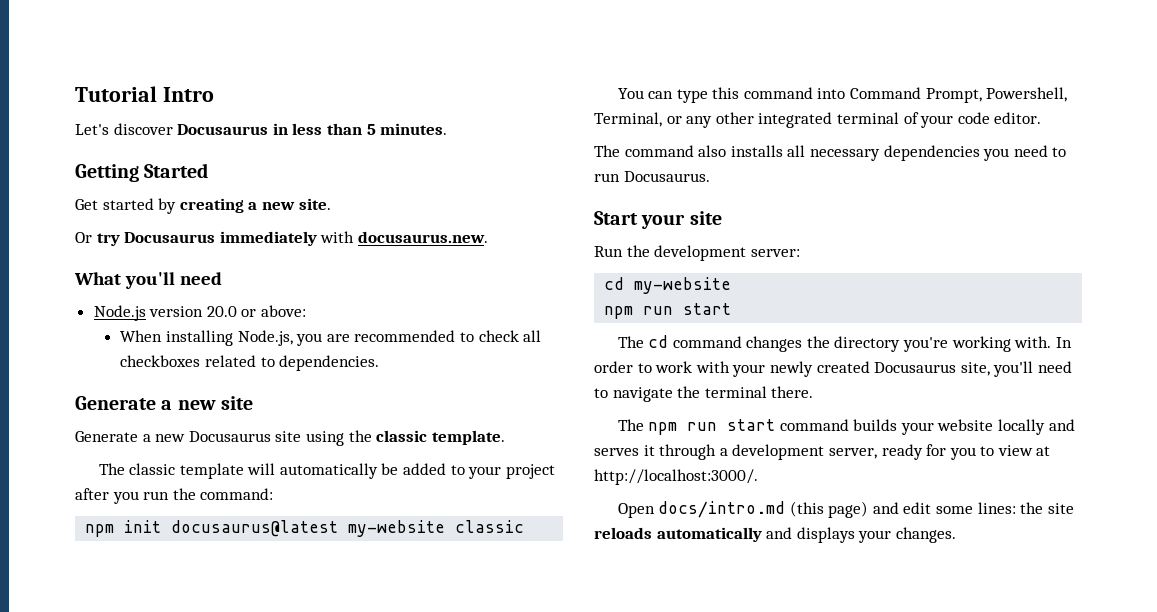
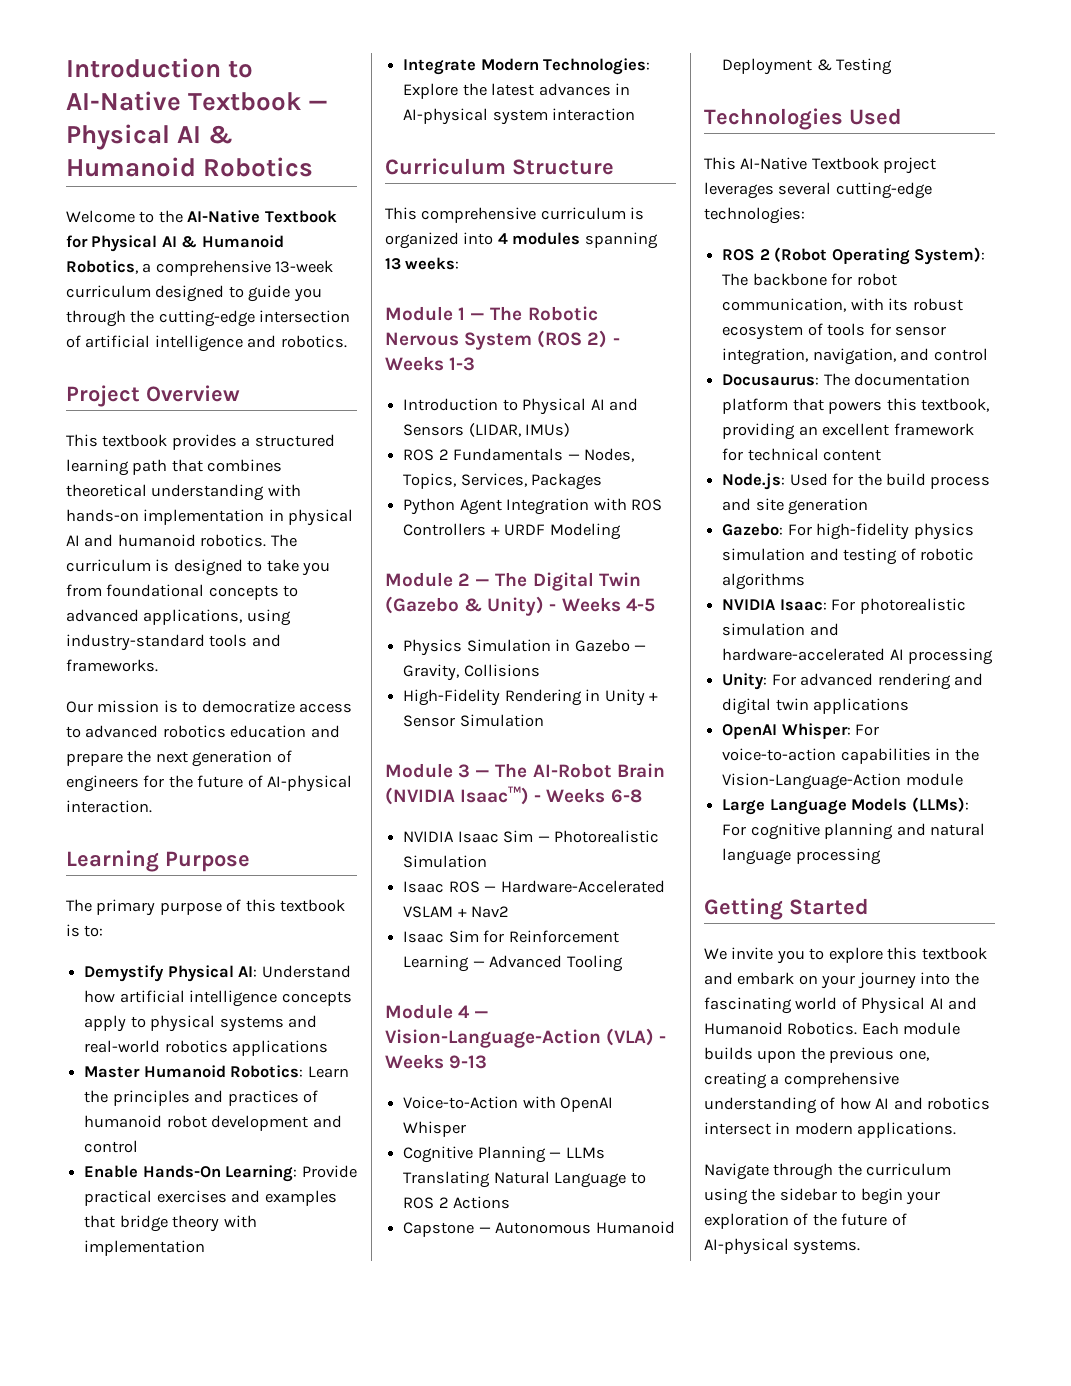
[75,86,214,102] [75,123,448,135] [75,163,209,182] [75,198,331,214] [75,231,488,246] [74,272,222,289] [93,305,307,321] [120,330,542,346] [120,355,380,371] [75,396,254,410] [75,430,505,446] [98,463,555,479] [75,488,274,504] [85,520,525,537] [617,87,1068,103] [594,112,1042,128] [594,145,1067,161] [594,171,710,182] [594,211,722,229] [594,245,800,261] [604,277,732,294] [604,303,732,319] [617,335,1072,352] [594,361,1072,377] [594,386,814,402] [617,419,1075,435] [594,444,1051,460] [594,469,758,485] [617,501,1074,518] [594,527,956,543] Tutorial Intro // Let's discover Docusaurus in less than 5 minutes. // Getting Started // Get started by creating a new site. // Or try Docusaurus immediately with docusaurus.new. // What you'll need // Node.js version 20.0 or above: // When installing Node.js, you are recommended to check all checkboxes related to dependencies. // Generate a new site // Generate a new Docusaurus site using the classic template. // The classic template will automatically be added to your project after you run the command: // npm init docusaurus@latest my-website classic // You can type this command into Command Prompt, Powershell, Terminal, or any other integrated terminal of your code editor. // The command also installs all necessary dependencies you need to run Docusaurus. // Start your site // Run the development server: // cd my-website // npm run start // The cd command changes the directory you're working with. In order to work with your newly created Docusaurus site, you'll need to navigate the terminal there. // The npm run start command builds your website locally and serves it through a development server, ready for you to view at http://localhost:3000/. // Open docs/intro.md (this page) and edit some lines: the site reloads automatically and displays your changes. -> [66,58,254,78] [66,91,329,111] [66,124,234,150] [66,157,314,177] [66,210,337,223] [66,235,284,252] [66,260,334,276] [66,285,322,302] [66,310,351,327] [66,335,347,352] [66,385,240,407] [66,434,335,450] [66,459,283,476] [66,484,301,501] [66,509,354,526] [66,534,297,547] [66,559,331,576] [66,584,299,600] [66,609,291,626] [66,634,281,651] [66,659,158,672] [66,700,353,713] [66,725,340,738] [66,750,292,767] [66,775,353,792] [66,800,152,813] [66,850,250,872] [66,899,346,916] [66,924,104,937] [84,965,351,982] [84,990,352,1007] [84,1015,317,1032] [84,1040,329,1056] [84,1065,349,1078] [84,1090,318,1106] [84,1115,342,1131] [84,1140,139,1153] [84,1165,357,1182] [84,1190,337,1206] [84,1215,257,1232] [84,1240,206,1256] [403,58,651,75] [403,83,630,99] [403,108,636,125] [385,158,614,175] [385,207,645,223] [385,232,658,249] [385,257,460,270] [385,306,598,321] [385,330,620,350] [385,356,476,371] [403,398,638,415] [403,423,571,437] [403,448,634,462] [403,473,603,490] [403,498,662,515] [403,523,621,540] [385,572,641,591] [385,596,655,616] [403,639,646,656] [403,664,540,681] [403,689,658,706] [403,714,544,727] [385,763,665,778] [385,786,642,805] [403,830,659,843] [403,855,488,868] [403,880,665,893] [403,906,510,918] [403,930,619,943] [403,955,623,972] [385,1004,490,1019] [385,1028,667,1048] [385,1054,488,1069] [403,1096,614,1112] [403,1121,467,1137] [403,1146,605,1163] [403,1171,646,1188] [403,1196,511,1209] [403,1221,675,1237] [722,58,893,75] [704,108,902,130] [704,157,937,174] [704,182,932,199] [704,207,805,224] [722,247,985,265] [722,273,897,286] [722,298,963,312] [722,323,946,340] [722,348,988,365] [722,373,971,386] [722,398,989,414] [722,423,974,440] [722,448,882,461] [722,473,991,490] [722,498,869,515] [722,523,974,540] [722,548,974,565] [722,573,806,590] [722,598,966,614] [722,623,839,636] [722,648,994,665] [722,673,983,690] [722,698,910,715] [722,723,880,739] [722,748,979,764] [722,773,963,790] [722,797,969,815] [722,823,985,840] [722,848,881,865] [704,898,869,920] [704,947,987,964] [704,972,979,989] [704,997,978,1014] [704,1022,961,1035] [704,1047,929,1063] [704,1072,899,1089] [704,1097,991,1114] [704,1122,957,1138] [704,1163,952,1180] [704,1188,941,1205] [704,1213,907,1229] [704,1238,861,1255] Introduction to AI-Native Textbook — Physical AI & Humanoid Robotics // Welcome to the AI-Native Textbook for Physical AI & Humanoid Robotics, a comprehensive 13-week curriculum designed to guide you through the cutting-edge intersection of artificial intelligence and robotics. // Project Overview // This textbook provides a structured learning path that combines theoretical understanding with hands-on implementation in physical AI and humanoid robotics. The curriculum is designed to take you from foundational concepts to advanced applications, using industry-standard tools and frameworks. // Our mission is to democratize access to advanced robotics education and prepare the next generation of engineers for the future of AI-physical interaction. // Learning Purpose // The primary purpose of this textbook is to: // Demystify Physical AI: Understand how artificial intelligence concepts apply to physical systems and real-world robotics applications // Master Humanoid Robotics: Learn the principles and practices of humanoid robot development and control // Enable Hands-On Learning: Provide practical exercises and examples that bridge theory with implementation // Integrate Modern Technologies: Explore the latest advances in AI-physical system interaction // Curriculum Structure // This comprehensive curriculum is organized into 4 modules spanning 13 weeks: // Module 1 — The Robotic Nervous System (ROS 2) - Weeks 1-3 // Introduction to Physical AI and Sensors (LIDAR, IMUs) // ROS 2 Fundamentals — Nodes, Topics, Services, Packages // Python Agent Integration with ROS Controllers + URDF Modeling // Module 2 — The Digital Twin (Gazebo & Unity) - Weeks 4-5 // Physics Simulation in Gazebo — Gravity, Collisions // High-Fidelity Rendering in Unity + Sensor Simulation // Module 3 — The AI-Robot Brain (NVIDIA Isaac™) - Weeks 6-8 // NVIDIA Isaac Sim — Photorealistic Simulation // Isaac ROS — Hardware-Accelerated VSLAM + Nav2 // Isaac Sim for Reinforcement Learning — Advanced Tooling // Module 4 — Vision-Language-Action (VLA) - Weeks 9-13 // Voice-to-Action with OpenAI Whisper // Cognitive Planning — LLMs Translating Natural Language to ROS 2 Actions // Capstone — Autonomous Humanoid Deployment & Testing // Technologies Used // This AI-Native Textbook project leverages several cutting-edge technologies: // ROS 2 (Robot Operating System): The backbone for robot communication, with its robust ecosystem of tools for sensor integration, navigation, and control // Docusaurus: The documentation platform that powers this textbook, providing an excellent framework for technical content // Node.js: Used for the build process and site generation // Gazebo: For high-fidelity physics simulation and testing of robotic algorithms // NVIDIA Isaac: For photorealistic simulation and hardware-accelerated AI processing // Unity: For advanced rendering and digital twin applications // OpenAI Whisper: For voice-to-action capabilities in the Vision-Language-Action module // Large Language Models (LLMs): For cognitive planning and natural language processing // Getting Started // We invite you to explore this textbook and embark on your journey into the fascinating world of Physical AI and Humanoid Robotics. Each module builds upon the previous one, creating a comprehensive understanding of how AI and robotics intersect in modern applications. // Navigate through the curriculum using the sidebar to begin your exploration of the future of AI-physical systems.

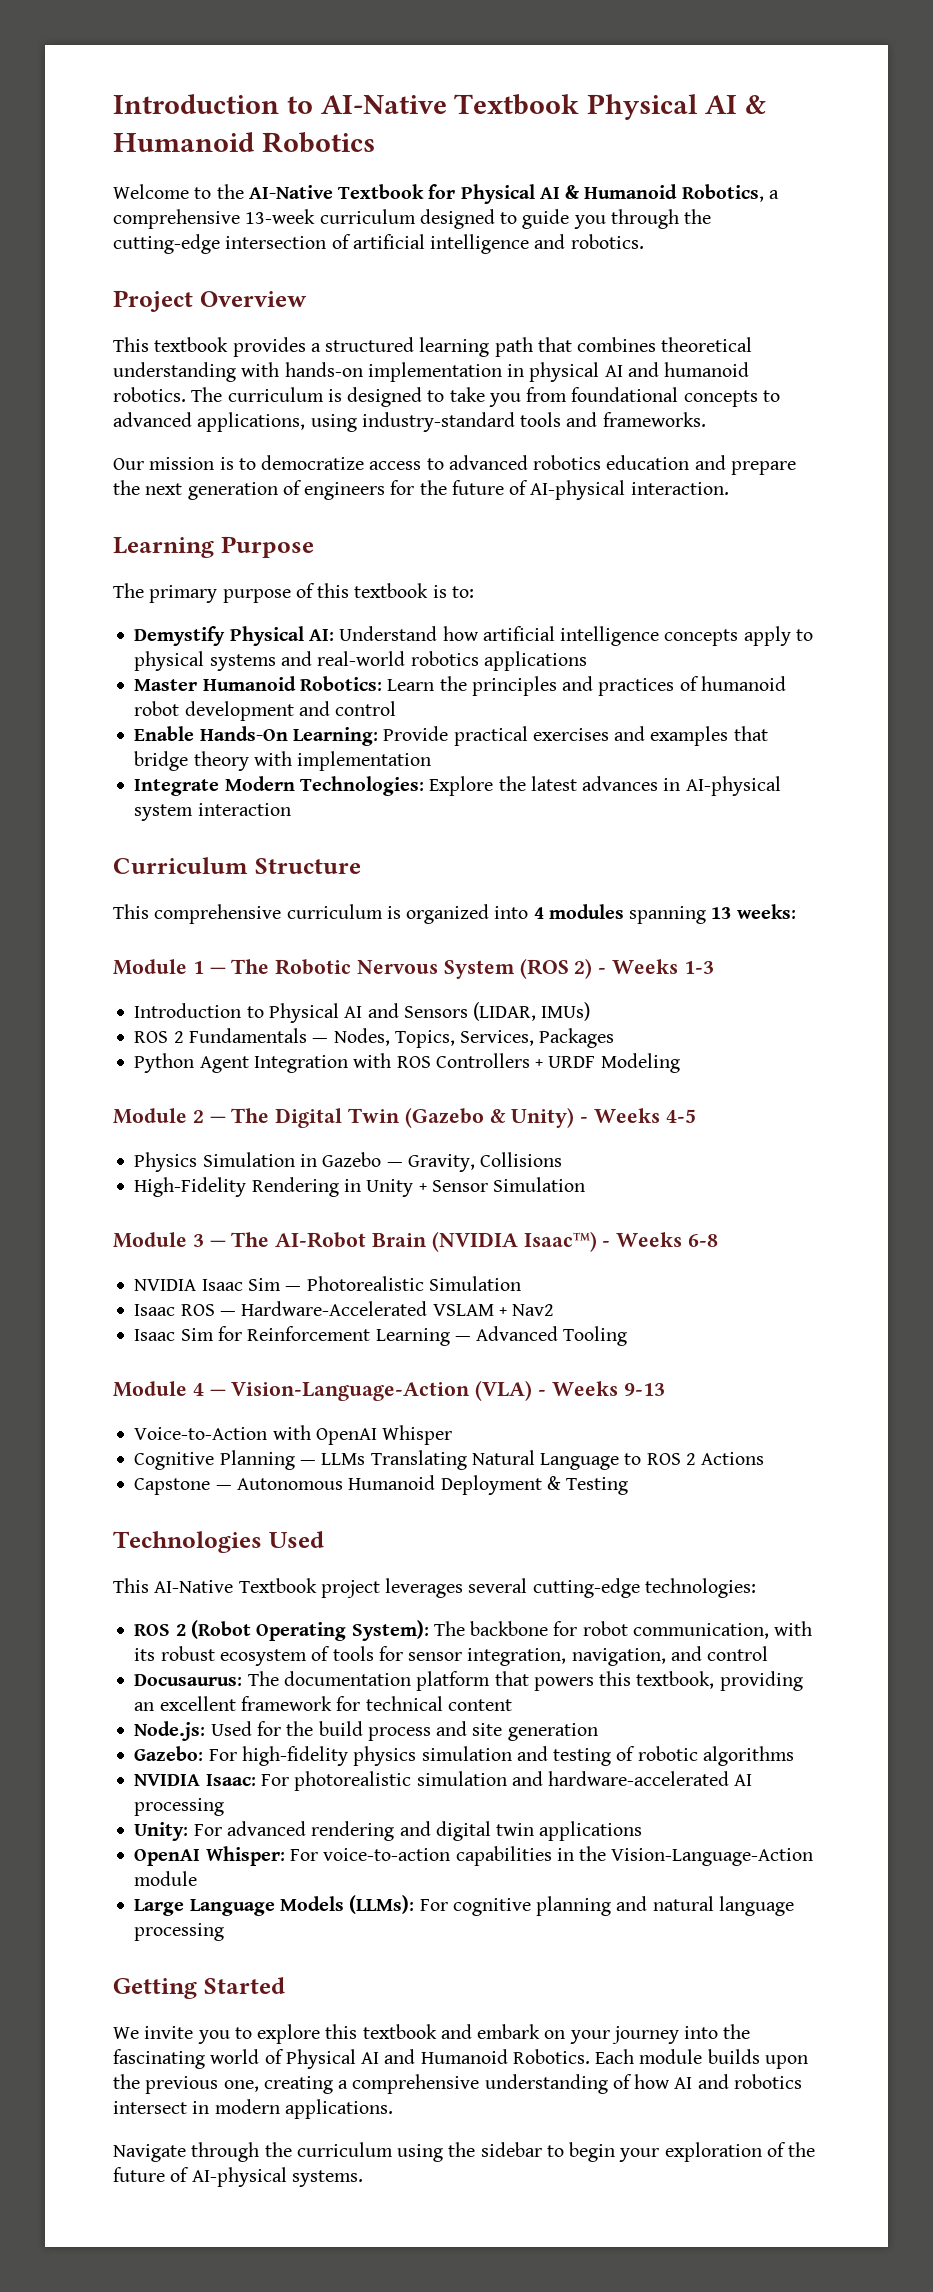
[308,100,329,110] — -> (580, 104) none

